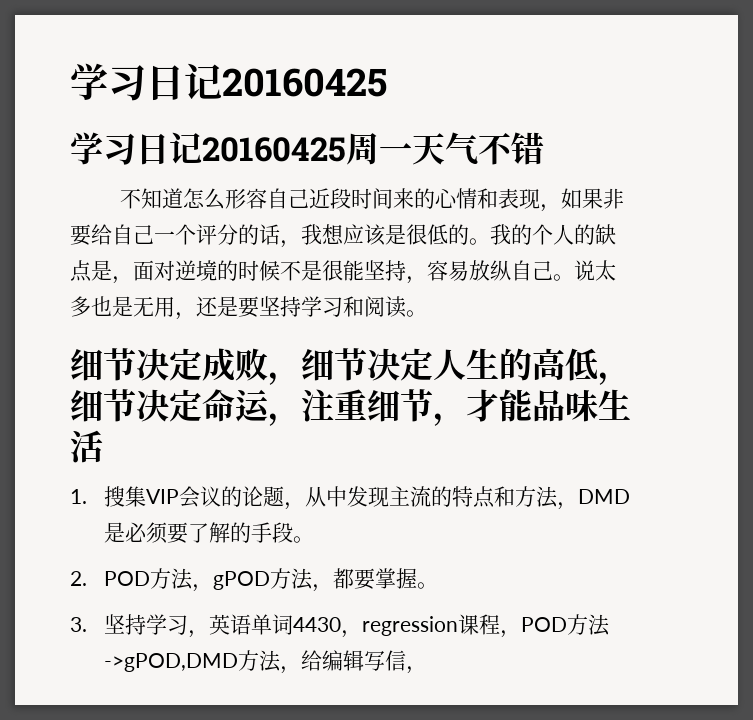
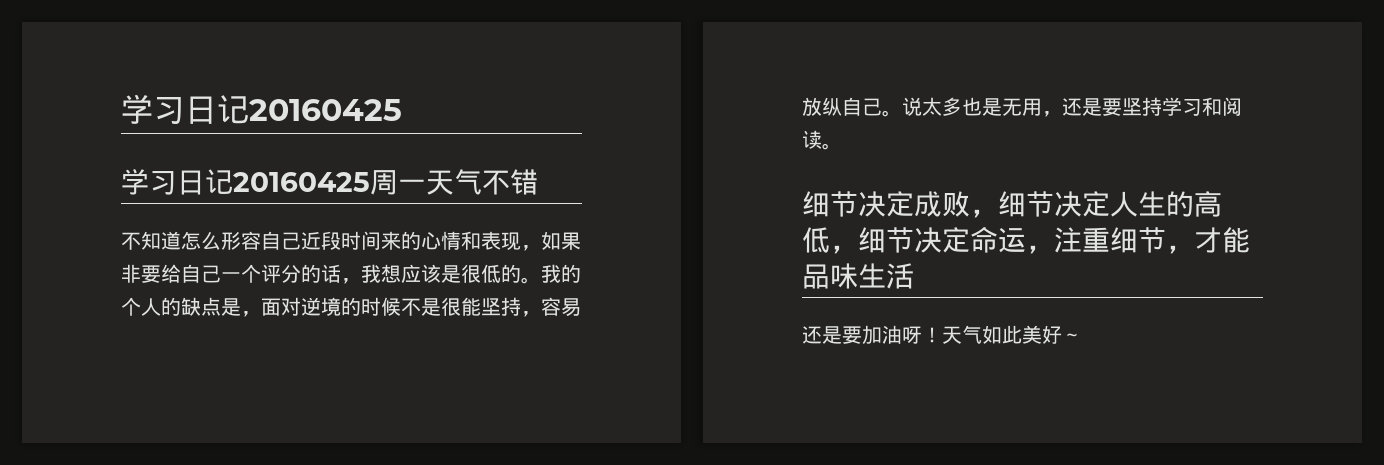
[70,486,631,510] [104,522,315,544] [70,568,439,592] [70,614,611,638] [104,650,428,674] 1.搜集VIP会议的论题，从中发现主流的特点和方法，DMD是必须要了解的手段。 // 2. POD方法，gPOD方法，都要掌握。 // 3.坚持学习，英语单词4430，regression课程，POD方法->gPOD,DMD方法，给编辑写信， -> [802,325,1082,345] 还是要加油呀！天气如此美好～

